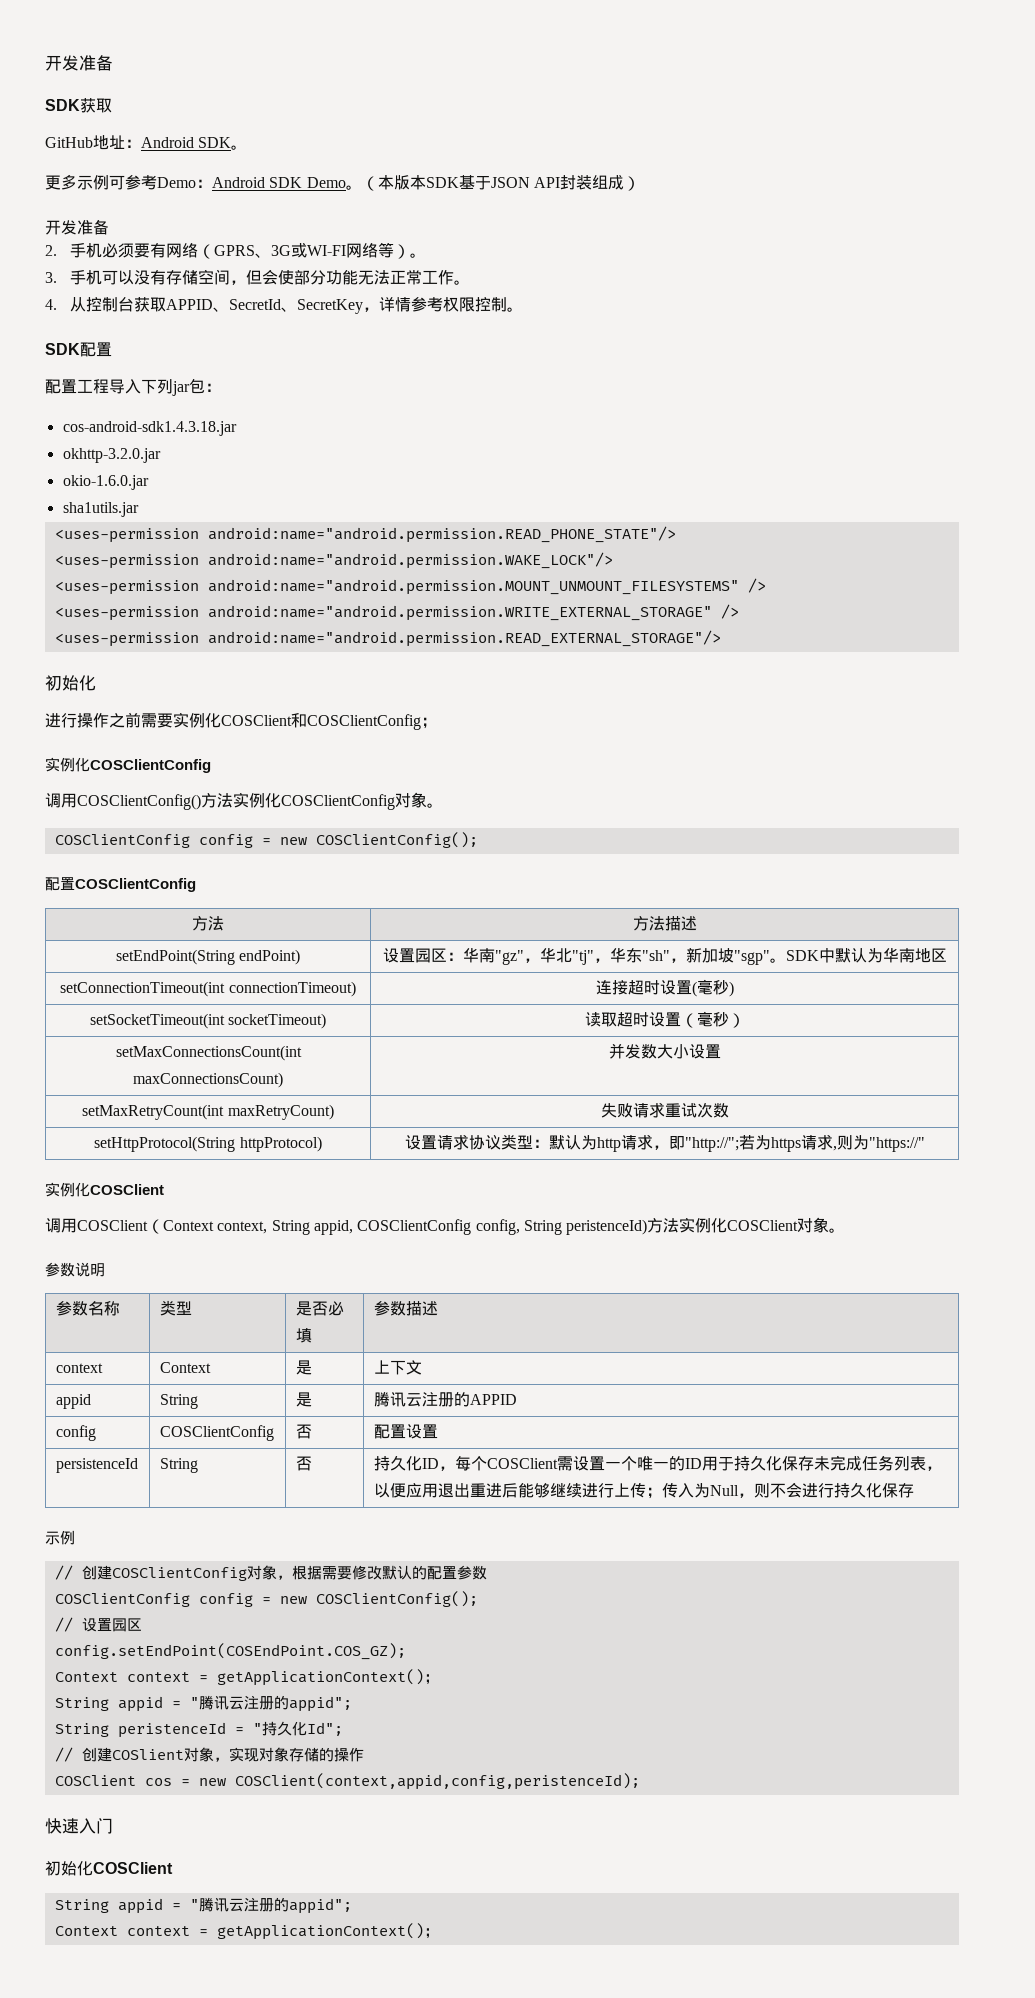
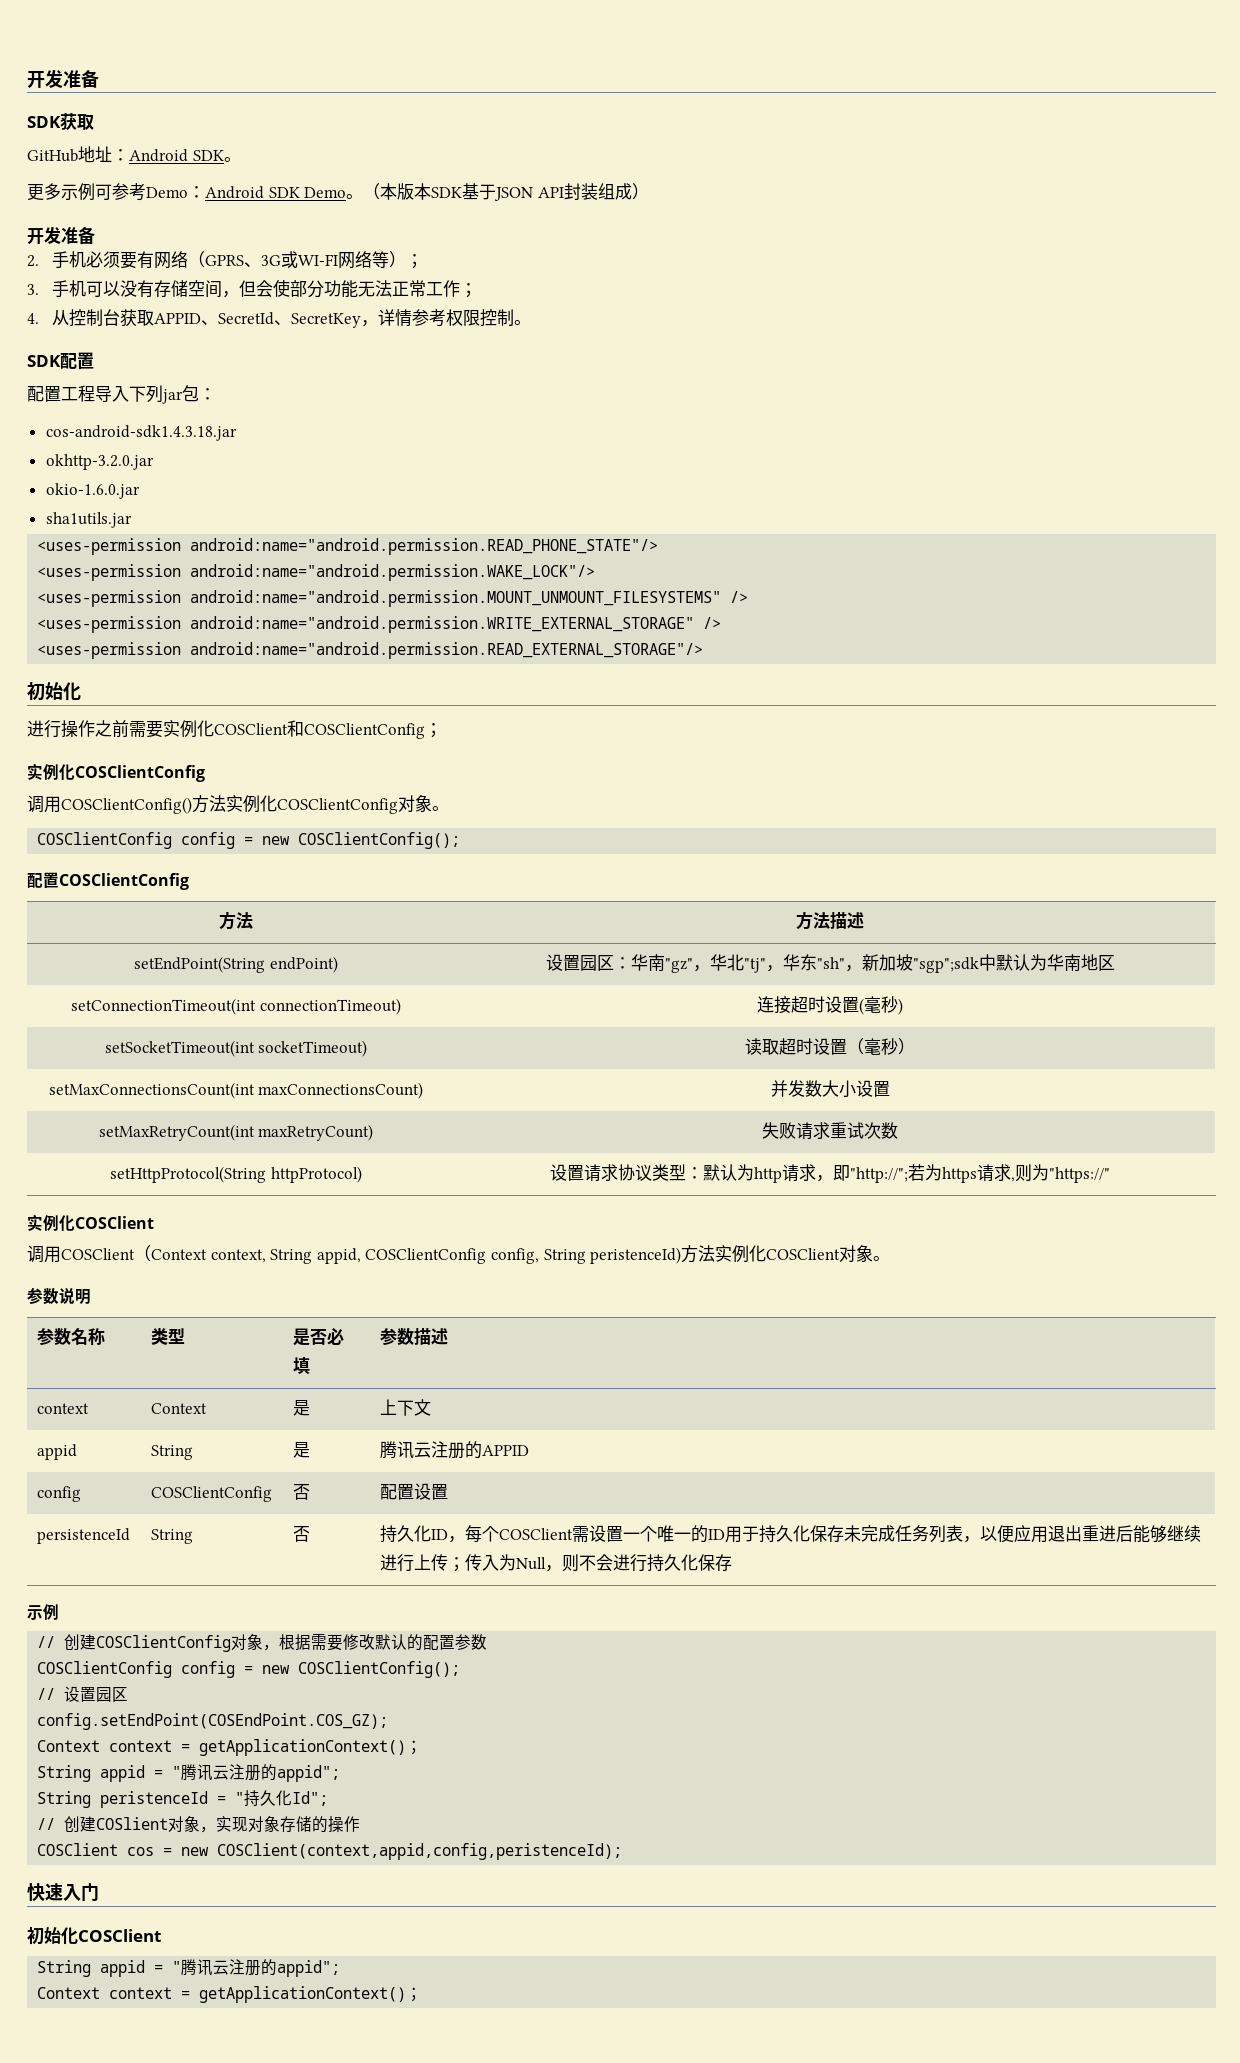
[410,253,427,258] 。 -> [405,254,423,269] ；
[454,280,471,285] 。 -> [459,283,477,298] ；
[733,950,819,965] "sgp"。SDK -> [912,957,979,973] "sgp";sdk

